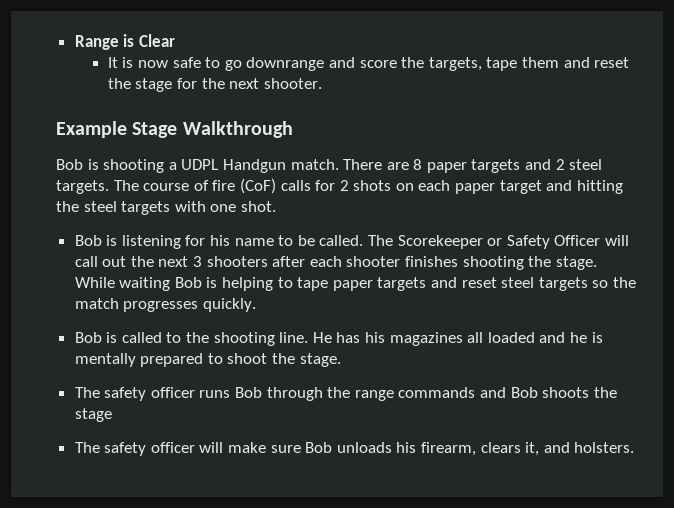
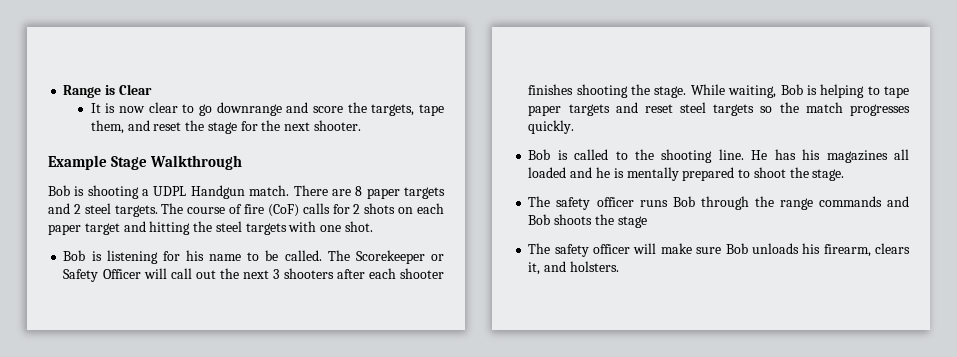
[172,57,201,68] safe -> [148,102,178,113] clear
[521,57,559,68] them -> [90,120,124,134] them,
[119,277,171,291] waiting -> [728,85,777,98] waiting,

